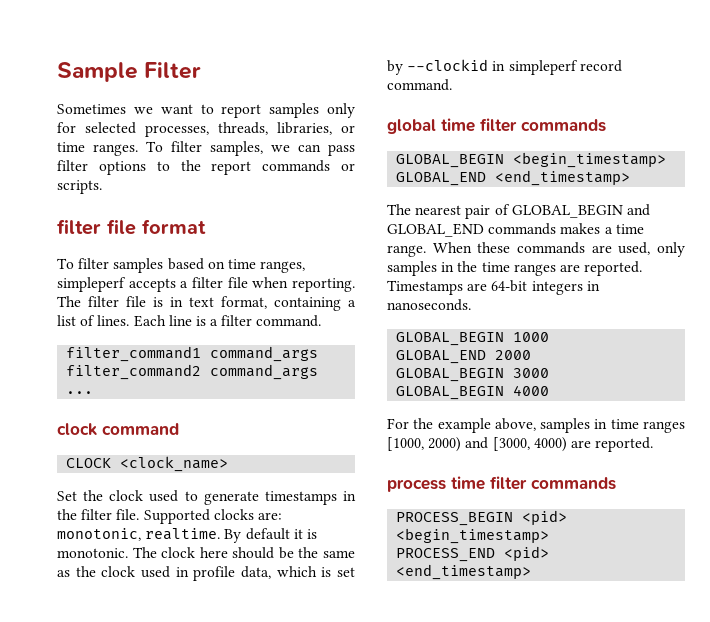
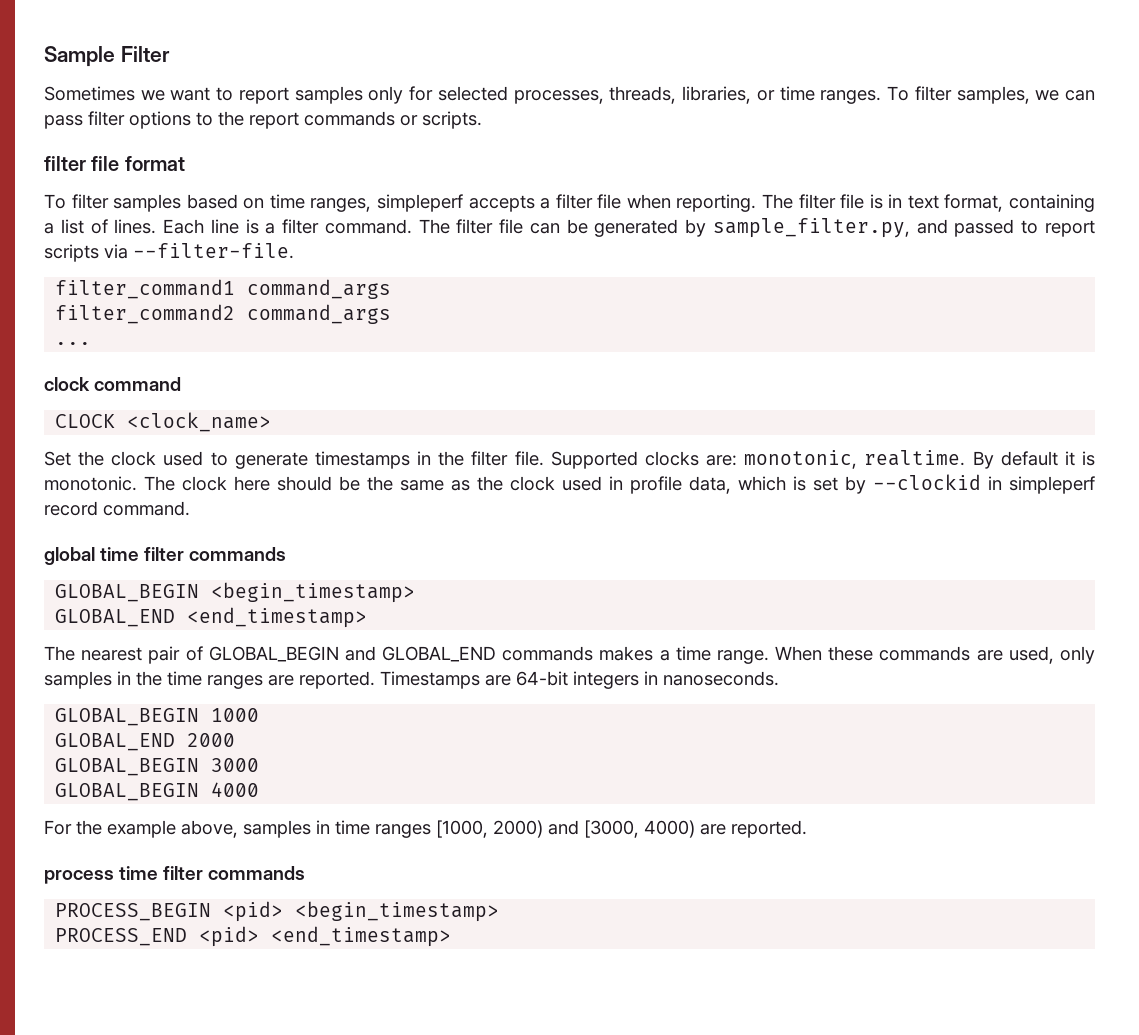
(322, 321) none -> [418,218,1096,238] [44,243,294,262] The filter file can be generated by sample_filter.py, and passed to report scripts via --filter-file.

